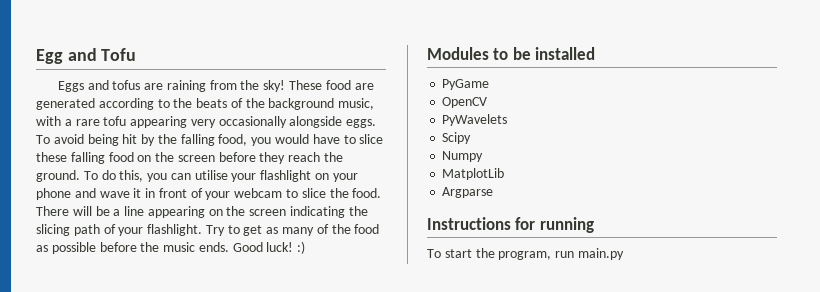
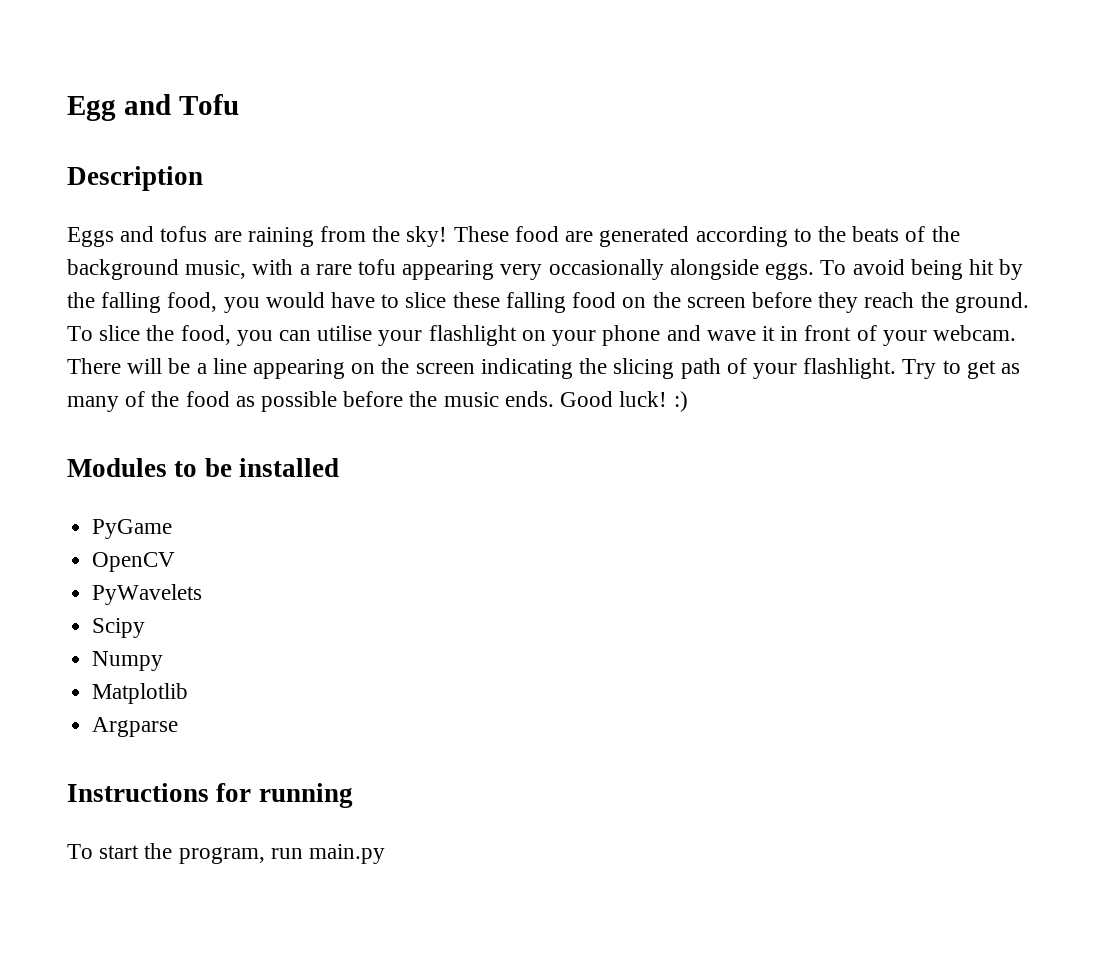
(137, 54) none -> [67,166,203,191] // Description
[101,170,144,182] do this, -> [99,325,231,345] slice the food,
[234,188,382,198] webcam to slice the food. -> [932,325,1016,341] webcam.
[442,168,505,180] MatplotLib -> [92,683,189,704] Matplotlib

